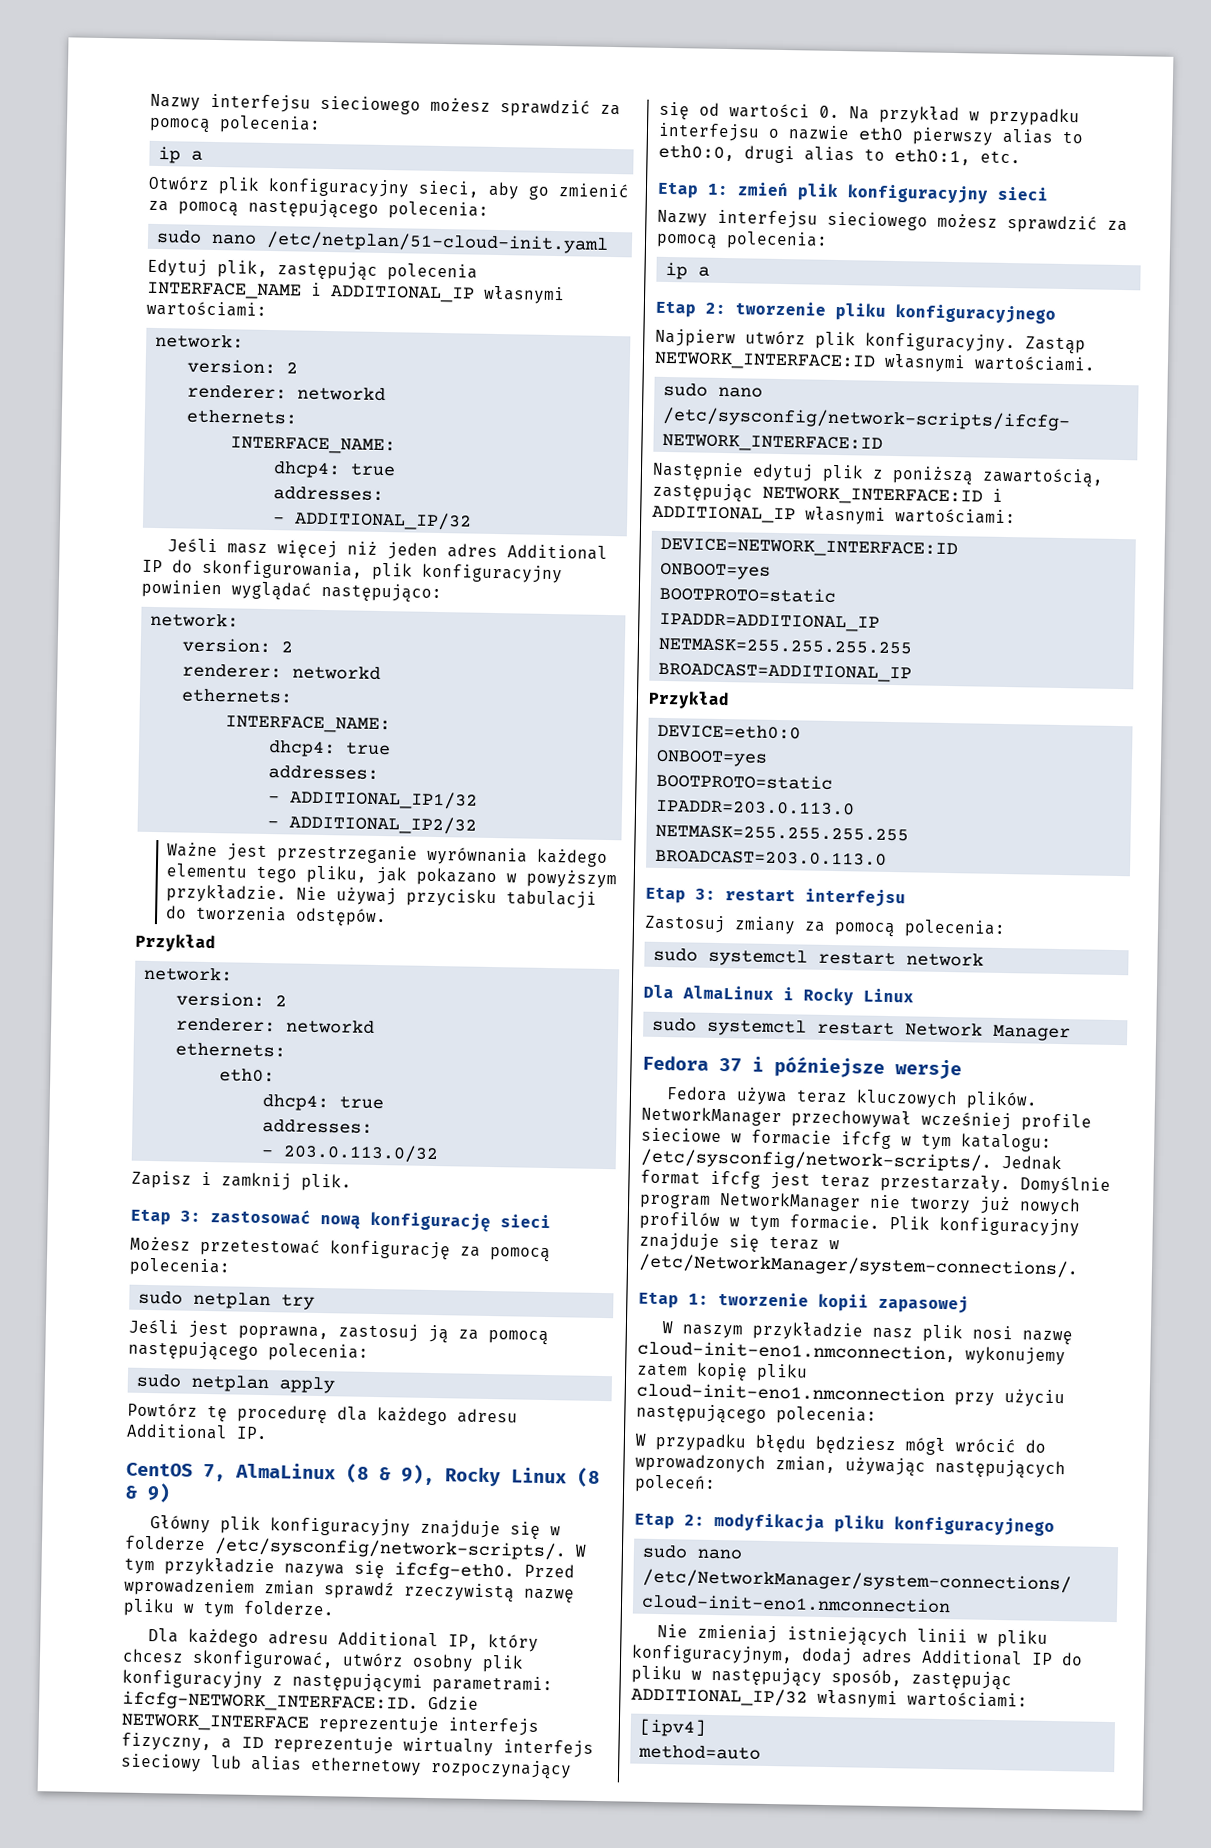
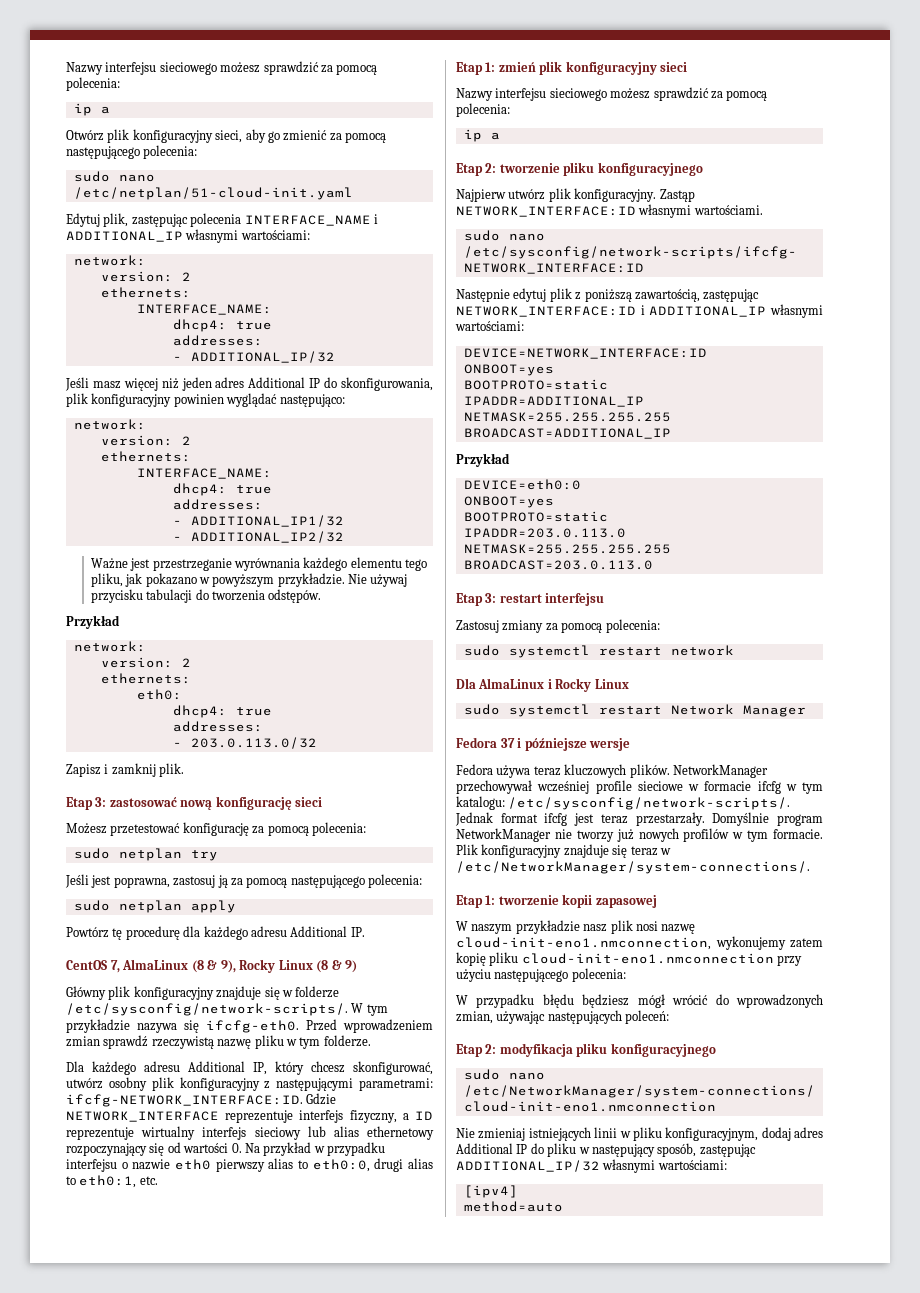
[187,384,387,402] // renderer: networkd -> (191, 276) none
[182,663,382,681] // renderer: networkd -> (191, 440) none
[176,1017,376,1034] // renderer: networkd -> (191, 662) none

